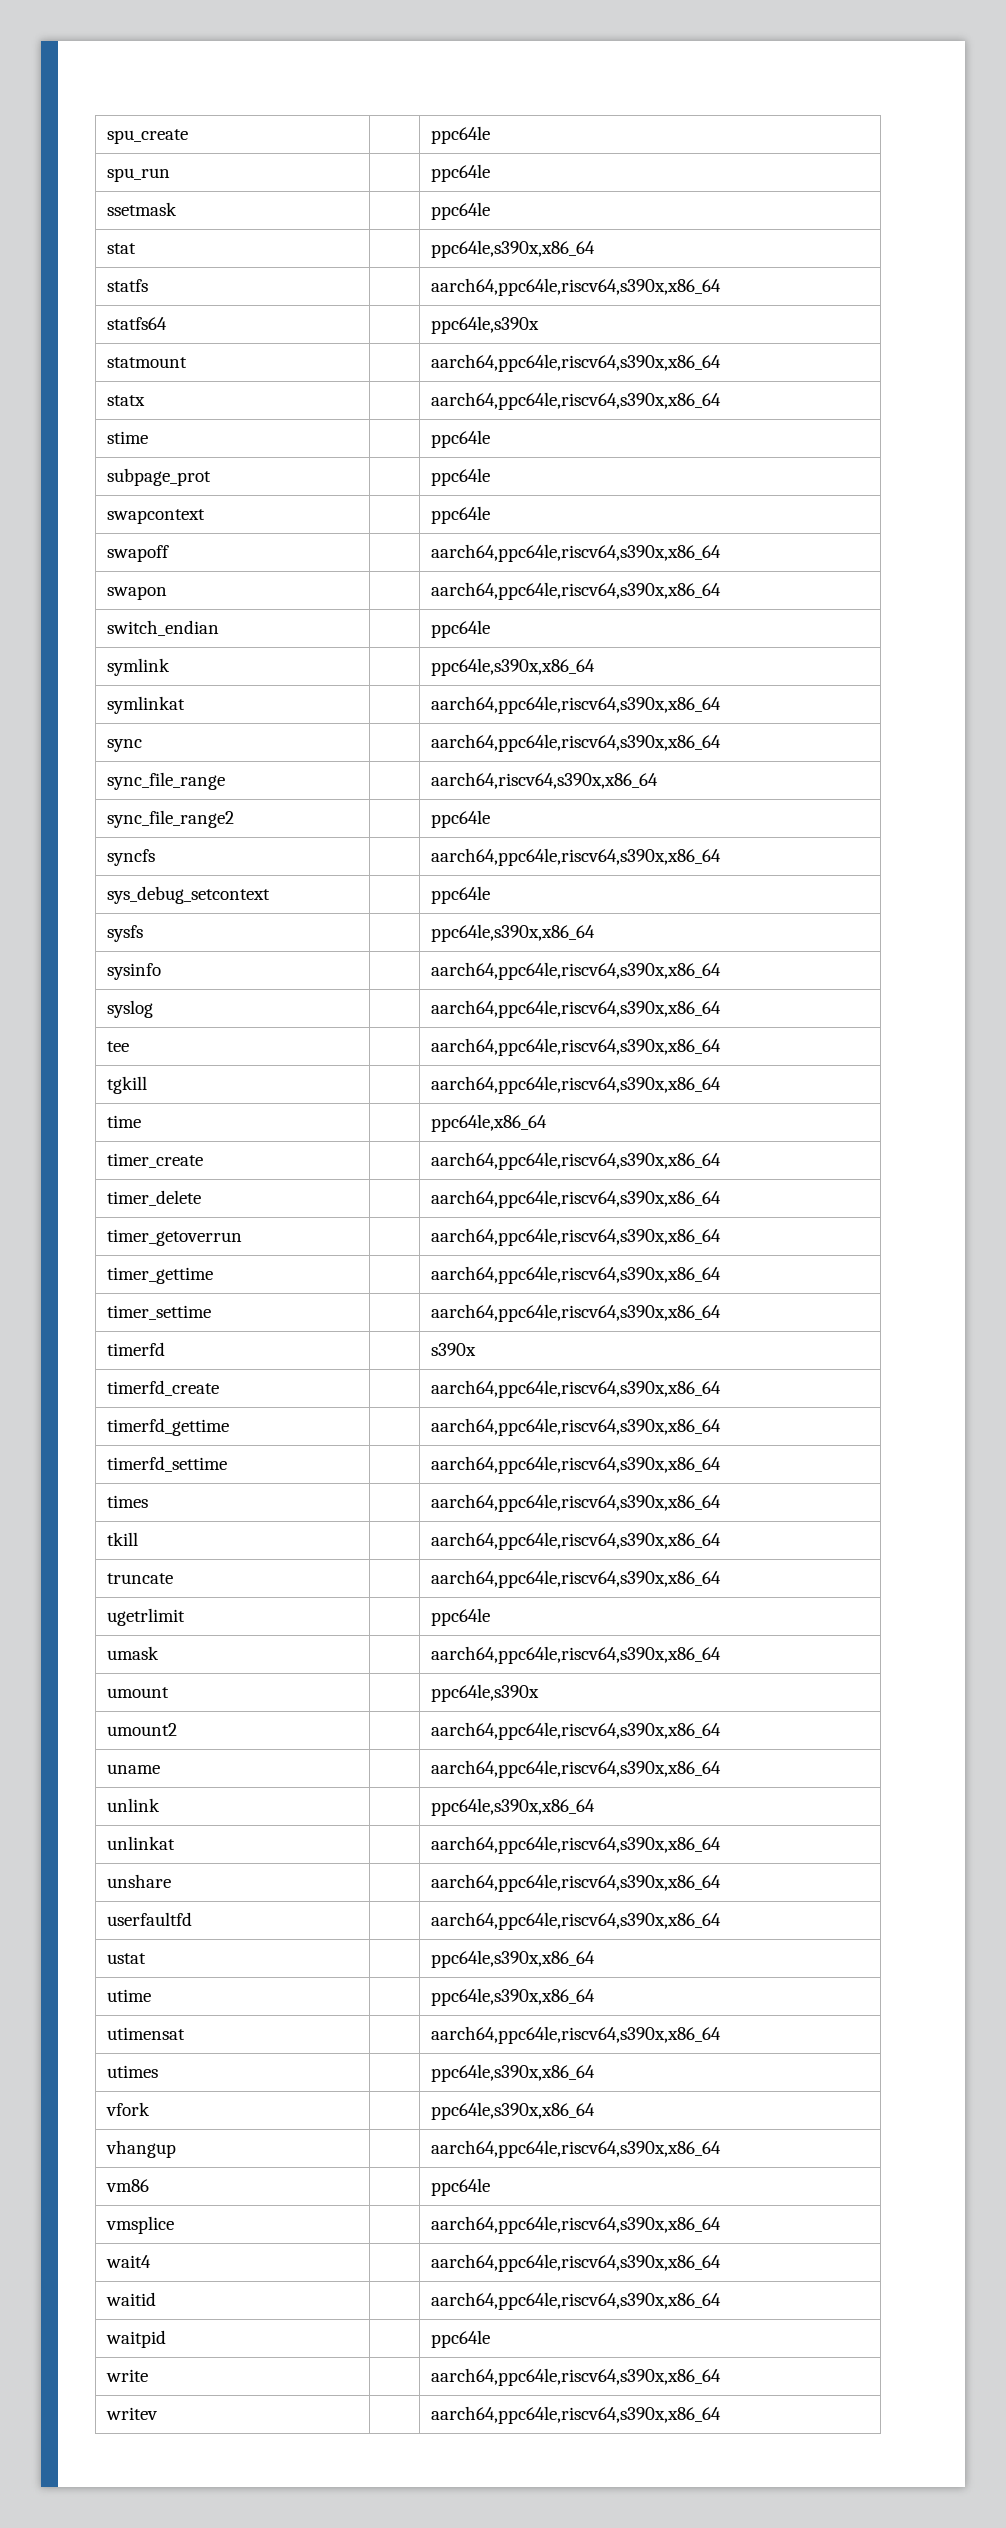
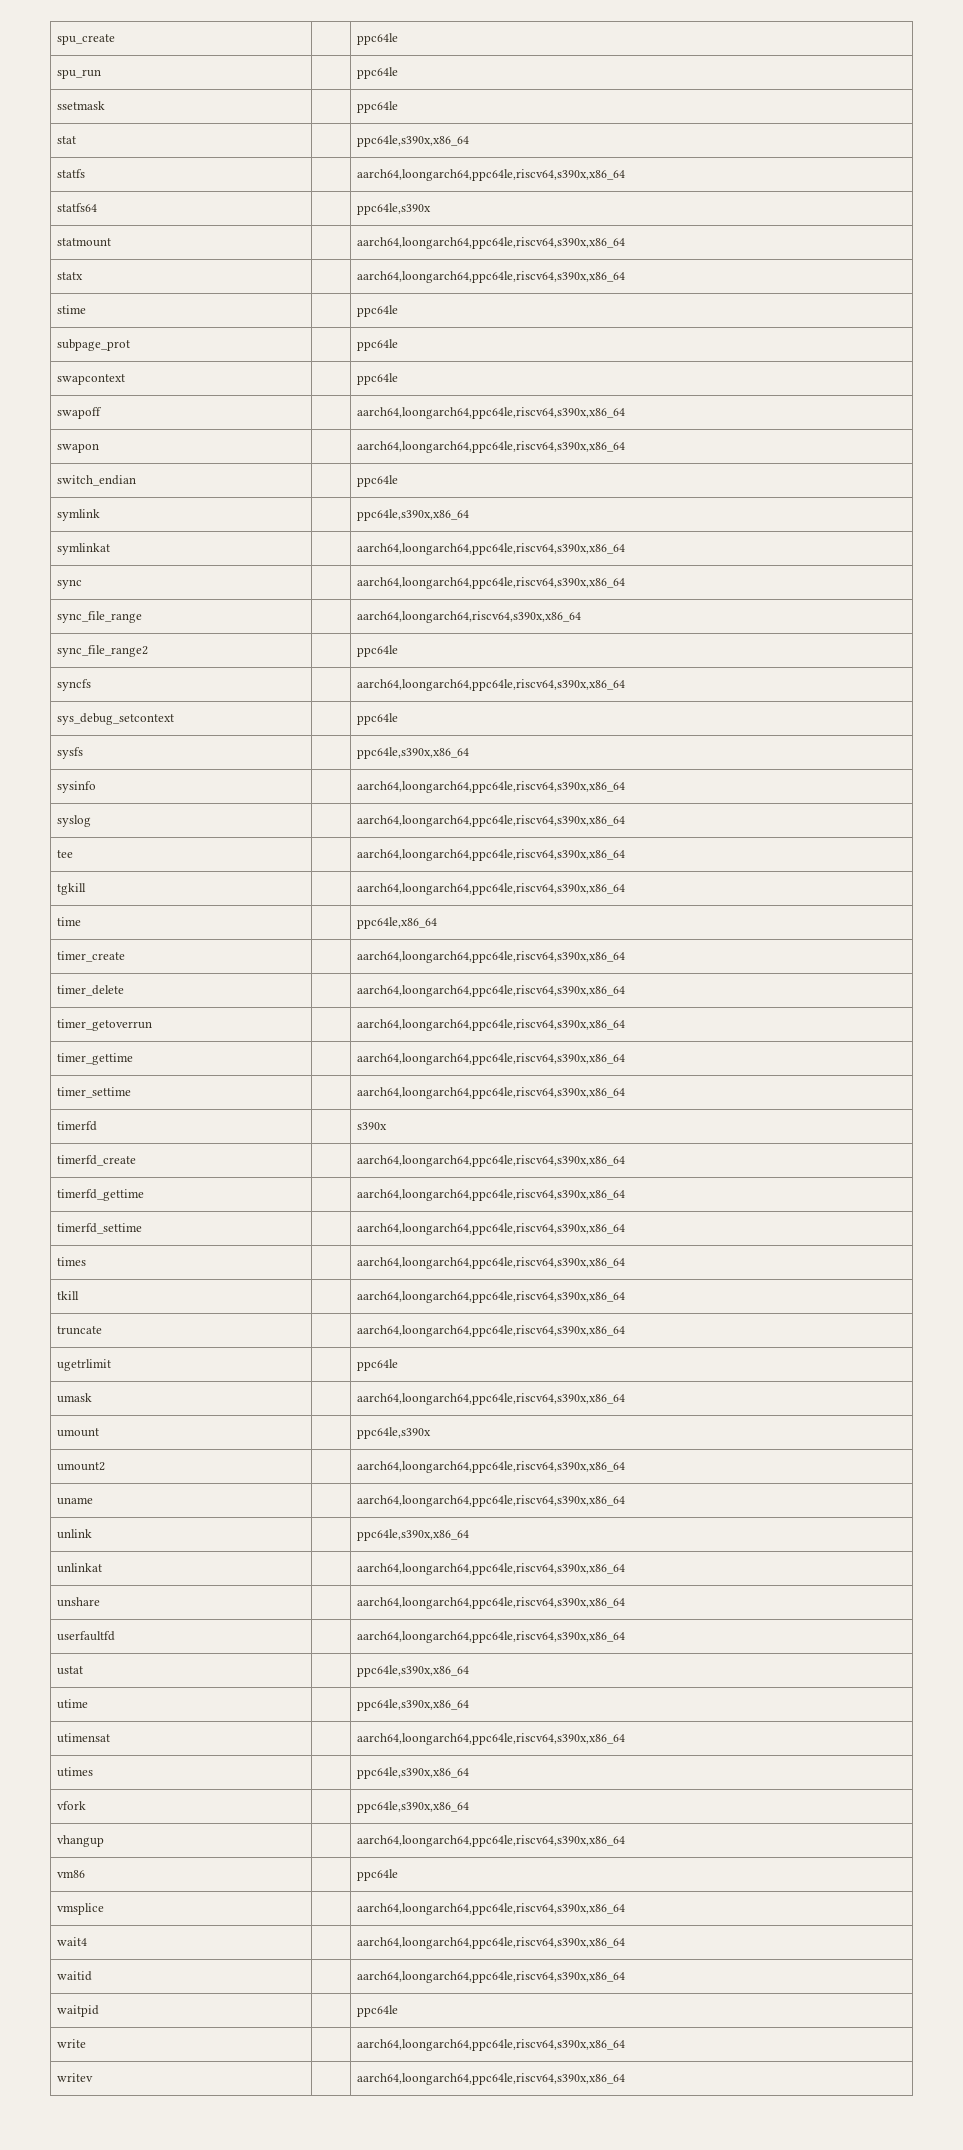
[431,278,722,296] aarch64,ppc64le,riscv64,s390x,x86_64 -> [356,169,625,181] aarch64,loongarch64,ppc64le,riscv64,s390x,x86_64
[431,354,722,372] aarch64,ppc64le,riscv64,s390x,x86_64 -> [356,237,625,249] aarch64,loongarch64,ppc64le,riscv64,s390x,x86_64
[431,392,722,410] aarch64,ppc64le,riscv64,s390x,x86_64 -> [356,271,625,283] aarch64,loongarch64,ppc64le,riscv64,s390x,x86_64
[431,544,722,562] aarch64,ppc64le,riscv64,s390x,x86_64 -> [356,407,625,419] aarch64,loongarch64,ppc64le,riscv64,s390x,x86_64
[431,582,722,600] aarch64,ppc64le,riscv64,s390x,x86_64 -> [356,441,625,453] aarch64,loongarch64,ppc64le,riscv64,s390x,x86_64
[431,696,722,714] aarch64,ppc64le,riscv64,s390x,x86_64 -> [356,543,625,555] aarch64,loongarch64,ppc64le,riscv64,s390x,x86_64
[431,734,722,752] aarch64,ppc64le,riscv64,s390x,x86_64 -> [356,577,625,589] aarch64,loongarch64,ppc64le,riscv64,s390x,x86_64
[431,772,659,789] aarch64,riscv64,s390x,x86_64 -> [356,611,581,623] aarch64,loongarch64,riscv64,s390x,x86_64
[431,848,722,866] aarch64,ppc64le,riscv64,s390x,x86_64 -> [356,679,625,691] aarch64,loongarch64,ppc64le,riscv64,s390x,x86_64
[431,962,722,980] aarch64,ppc64le,riscv64,s390x,x86_64 -> [356,781,625,793] aarch64,loongarch64,ppc64le,riscv64,s390x,x86_64
[431,1000,722,1018] aarch64,ppc64le,riscv64,s390x,x86_64 -> [356,815,625,827] aarch64,loongarch64,ppc64le,riscv64,s390x,x86_64
[431,1038,722,1056] aarch64,ppc64le,riscv64,s390x,x86_64 -> [356,849,625,861] aarch64,loongarch64,ppc64le,riscv64,s390x,x86_64
[431,1076,722,1094] aarch64,ppc64le,riscv64,s390x,x86_64 -> [356,883,625,895] aarch64,loongarch64,ppc64le,riscv64,s390x,x86_64
[431,1152,722,1170] aarch64,ppc64le,riscv64,s390x,x86_64 -> [356,951,625,963] aarch64,loongarch64,ppc64le,riscv64,s390x,x86_64
[431,1190,722,1208] aarch64,ppc64le,riscv64,s390x,x86_64 -> [356,985,625,997] aarch64,loongarch64,ppc64le,riscv64,s390x,x86_64
[431,1228,722,1246] aarch64,ppc64le,riscv64,s390x,x86_64 -> [356,1019,625,1031] aarch64,loongarch64,ppc64le,riscv64,s390x,x86_64
[431,1266,722,1284] aarch64,ppc64le,riscv64,s390x,x86_64 -> [356,1053,625,1065] aarch64,loongarch64,ppc64le,riscv64,s390x,x86_64
[431,1304,722,1322] aarch64,ppc64le,riscv64,s390x,x86_64 -> [356,1087,625,1099] aarch64,loongarch64,ppc64le,riscv64,s390x,x86_64
[431,1380,722,1398] aarch64,ppc64le,riscv64,s390x,x86_64 -> [356,1155,625,1167] aarch64,loongarch64,ppc64le,riscv64,s390x,x86_64
[431,1418,722,1436] aarch64,ppc64le,riscv64,s390x,x86_64 -> [356,1189,625,1201] aarch64,loongarch64,ppc64le,riscv64,s390x,x86_64
[431,1456,722,1474] aarch64,ppc64le,riscv64,s390x,x86_64 -> [356,1223,625,1235] aarch64,loongarch64,ppc64le,riscv64,s390x,x86_64
[431,1494,722,1512] aarch64,ppc64le,riscv64,s390x,x86_64 -> [356,1257,625,1269] aarch64,loongarch64,ppc64le,riscv64,s390x,x86_64
[431,1532,722,1550] aarch64,ppc64le,riscv64,s390x,x86_64 -> [356,1291,625,1303] aarch64,loongarch64,ppc64le,riscv64,s390x,x86_64
[431,1570,722,1588] aarch64,ppc64le,riscv64,s390x,x86_64 -> [356,1325,625,1337] aarch64,loongarch64,ppc64le,riscv64,s390x,x86_64
[431,1646,722,1664] aarch64,ppc64le,riscv64,s390x,x86_64 -> [356,1393,625,1405] aarch64,loongarch64,ppc64le,riscv64,s390x,x86_64
[431,1722,722,1740] aarch64,ppc64le,riscv64,s390x,x86_64 -> [356,1461,625,1473] aarch64,loongarch64,ppc64le,riscv64,s390x,x86_64
[431,1760,722,1778] aarch64,ppc64le,riscv64,s390x,x86_64 -> [356,1495,625,1507] aarch64,loongarch64,ppc64le,riscv64,s390x,x86_64
[431,1836,722,1854] aarch64,ppc64le,riscv64,s390x,x86_64 -> [356,1563,625,1575] aarch64,loongarch64,ppc64le,riscv64,s390x,x86_64
[431,1874,722,1892] aarch64,ppc64le,riscv64,s390x,x86_64 -> [356,1597,625,1609] aarch64,loongarch64,ppc64le,riscv64,s390x,x86_64
[431,1912,722,1930] aarch64,ppc64le,riscv64,s390x,x86_64 -> [356,1631,625,1643] aarch64,loongarch64,ppc64le,riscv64,s390x,x86_64
[431,2026,722,2044] aarch64,ppc64le,riscv64,s390x,x86_64 -> [356,1733,625,1745] aarch64,loongarch64,ppc64le,riscv64,s390x,x86_64
[431,2140,722,2158] aarch64,ppc64le,riscv64,s390x,x86_64 -> [356,1835,625,1847] aarch64,loongarch64,ppc64le,riscv64,s390x,x86_64
[431,2216,722,2234] aarch64,ppc64le,riscv64,s390x,x86_64 -> [356,1903,625,1915] aarch64,loongarch64,ppc64le,riscv64,s390x,x86_64
[431,2254,722,2272] aarch64,ppc64le,riscv64,s390x,x86_64 -> [356,1937,625,1949] aarch64,loongarch64,ppc64le,riscv64,s390x,x86_64
[431,2292,722,2310] aarch64,ppc64le,riscv64,s390x,x86_64 -> [356,1971,625,1983] aarch64,loongarch64,ppc64le,riscv64,s390x,x86_64
[431,2368,722,2386] aarch64,ppc64le,riscv64,s390x,x86_64 -> [356,2039,625,2051] aarch64,loongarch64,ppc64le,riscv64,s390x,x86_64
[431,2406,722,2424] aarch64,ppc64le,riscv64,s390x,x86_64 -> [356,2073,625,2085] aarch64,loongarch64,ppc64le,riscv64,s390x,x86_64

